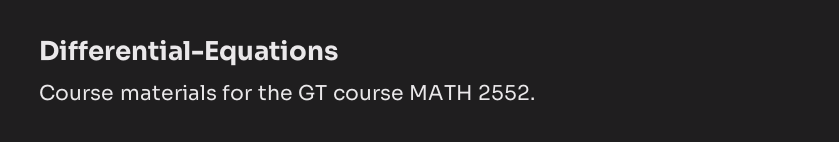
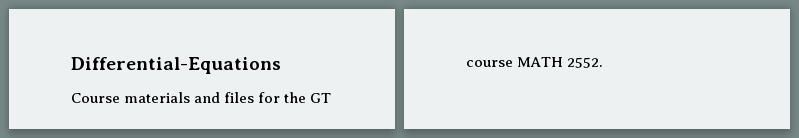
(217, 92) none -> [194,92,255,103] and files

